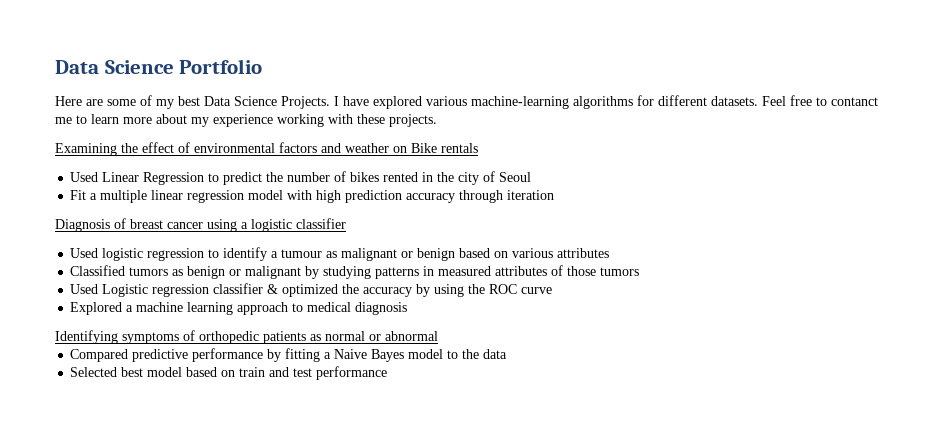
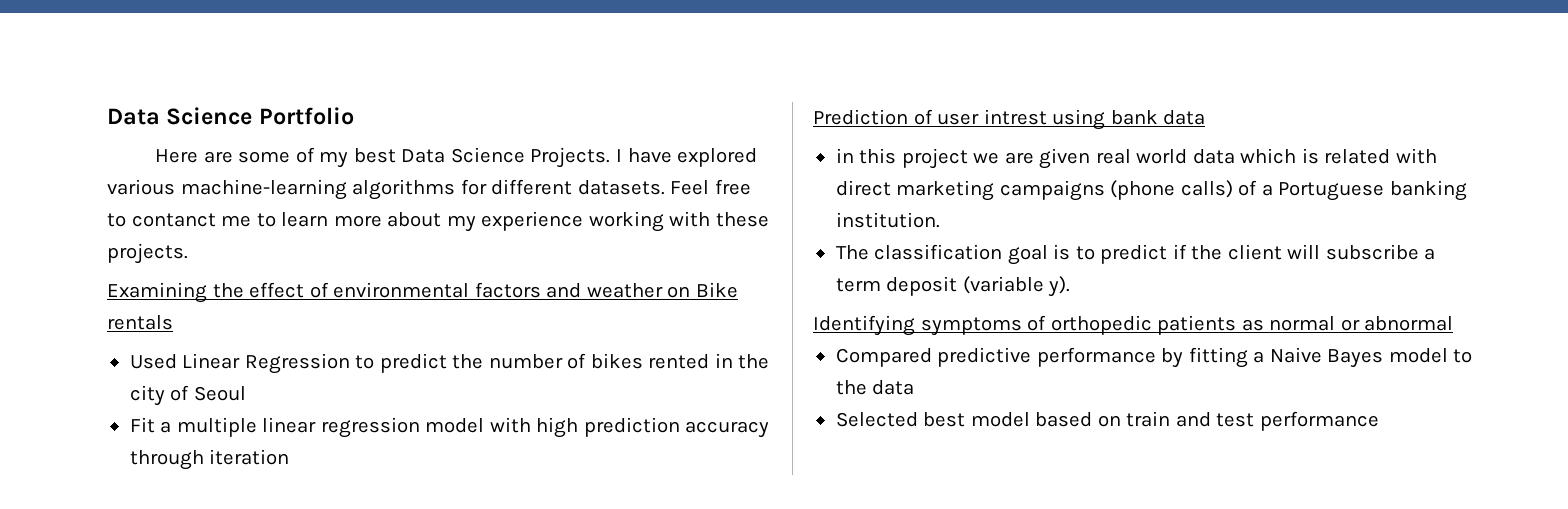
[55,218,346,232] [70,247,610,261] [70,265,640,279] [70,283,553,297] [70,302,408,315] Diagnosis of breast cancer using a logistic classifier // Used logistic regression to identify a tumour as malignant or benign based on various attributes // Classified tumors as benign or malignant by studying patterns in measured attributes of those tumors // Used Logistic regression classifier & optimized the accuracy by using the ROC curve // Explored a machine learning approach to medical diagnosis -> [813,109,1206,130] [835,148,1437,169] [835,180,1467,201] [835,212,940,228] [835,244,1436,265] [835,276,1071,297] Prediction of user intrest using bank data // in this project we are given real world data which is related with direct marketing campaigns (phone calls) of a Portuguese banking institution. // The classification goal is to predict if the client will subscribe a term deposit (variable y).

